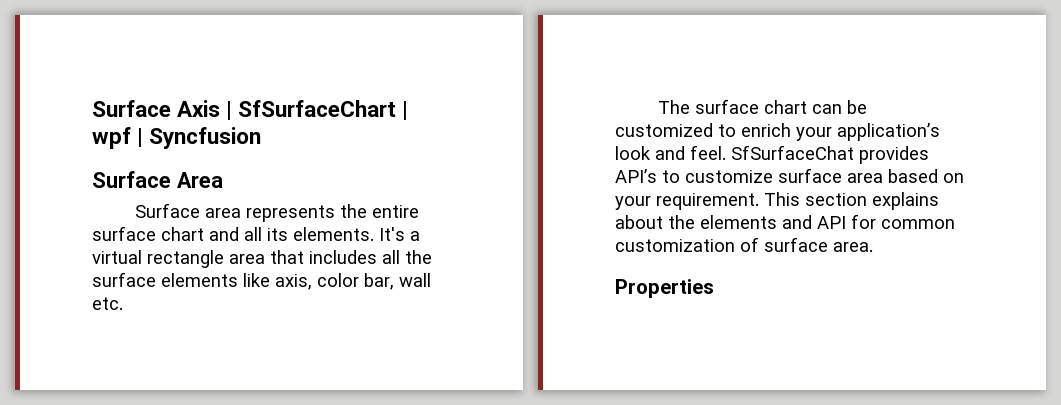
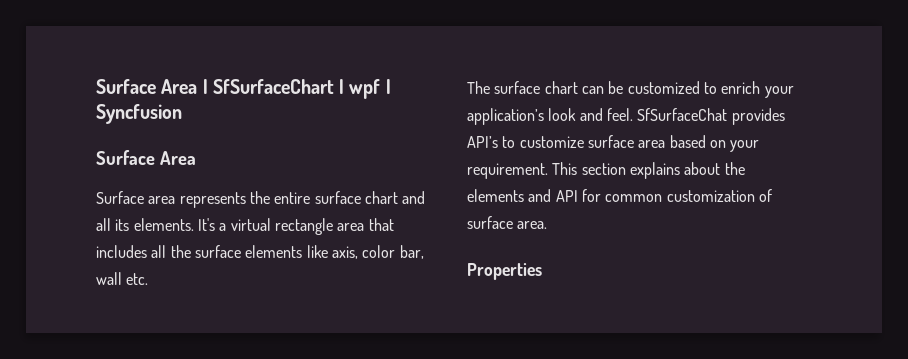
[92,100,221,117] Surface Axis -> [96,79,198,94] Surface Area

